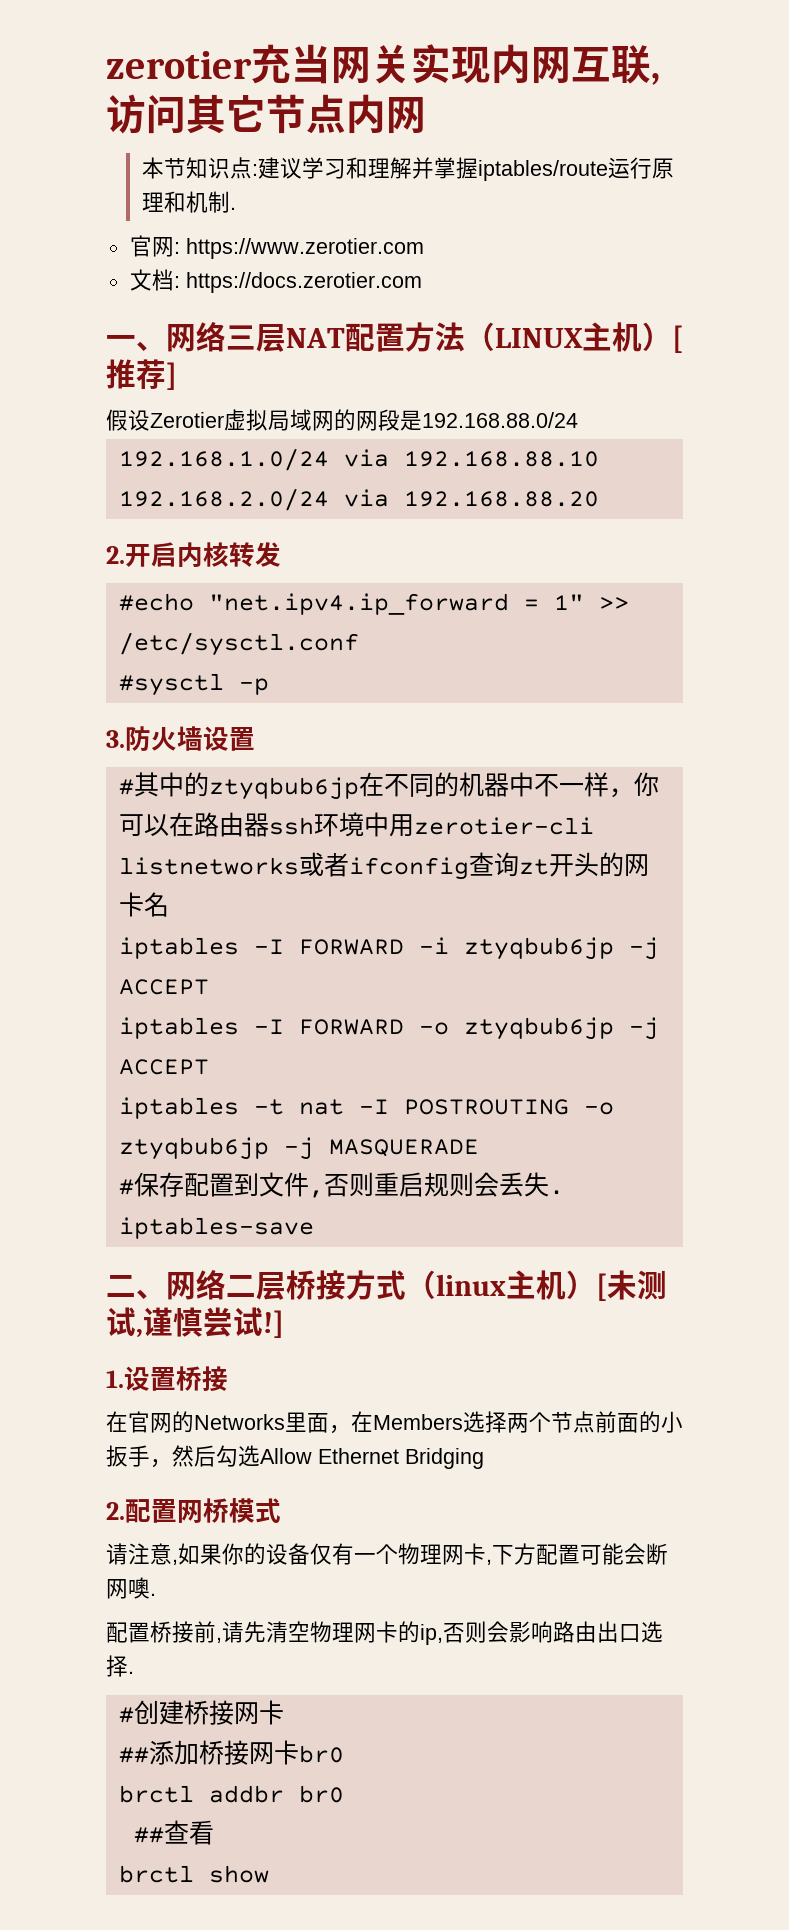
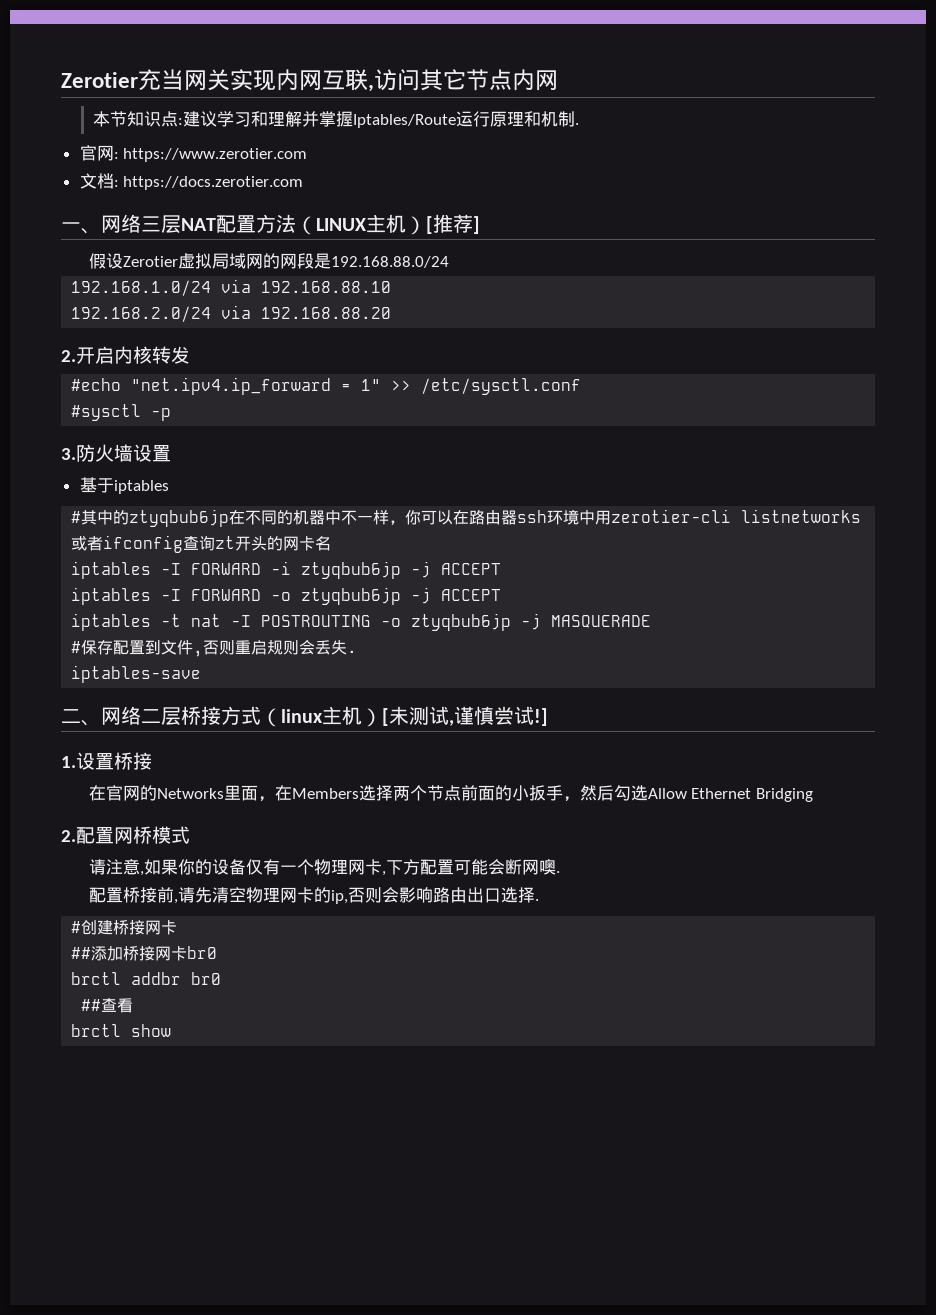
[106,51,252,79] zerotier -> [61,72,138,88] Zerotier
[477,160,608,181] iptables/route -> [353,114,457,128] Iptables/Route
(255, 739) none -> [79,477,169,494] // 基于iptables

